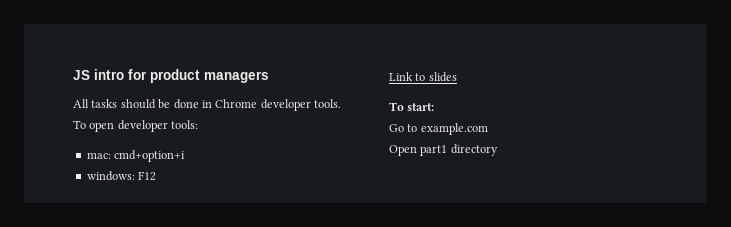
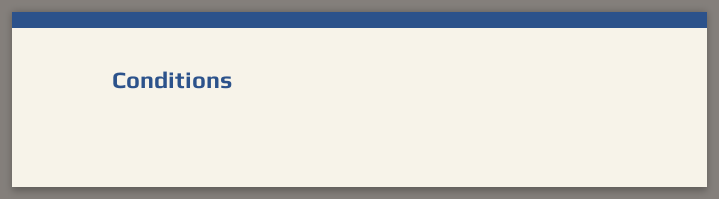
[73,69,269,83] [73,99,341,111] [73,120,199,132] [86,150,186,162] [86,171,157,181] [389,72,457,82] [389,102,435,111] [389,123,488,135] [389,144,498,156] JS intro for product managers // All tasks should be done in Chrome developer tools. // To open developer tools: // mac: cmd+option+i // windows: F12 // Link to slides // To start: // Go to example.com // Open part1 directory -> [112,71,232,89] Conditions

